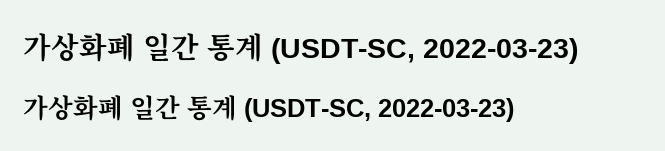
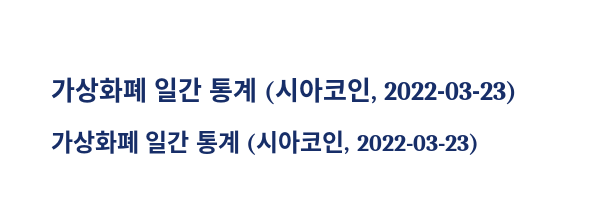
[23,33,415,64] 가상화폐 일간 통계 (USDT-SC, -> [51,77,378,105] 가상화폐 일간 통계 (시아코인,
[244,98,371,122] (USDT-SC, -> [246,130,351,155] (시아코인,

